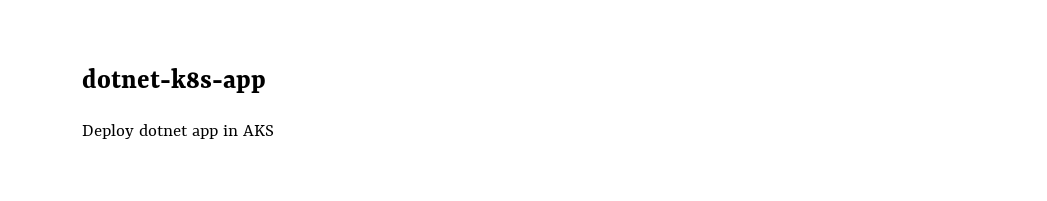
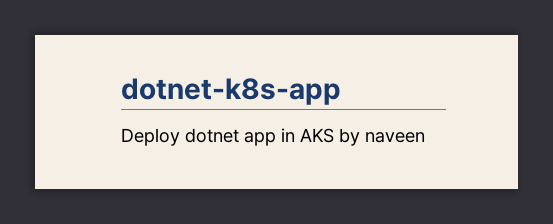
(274, 130) none -> [339,128,425,146] by naveen

